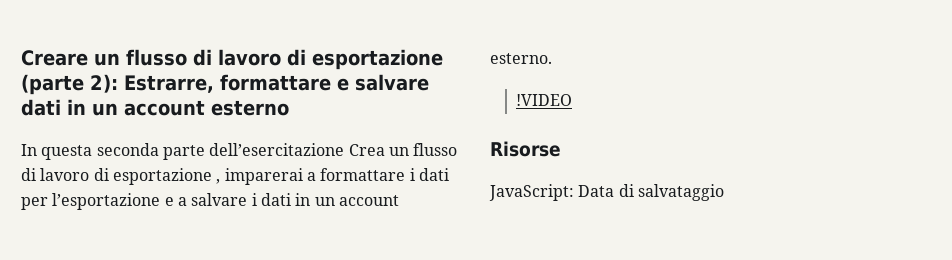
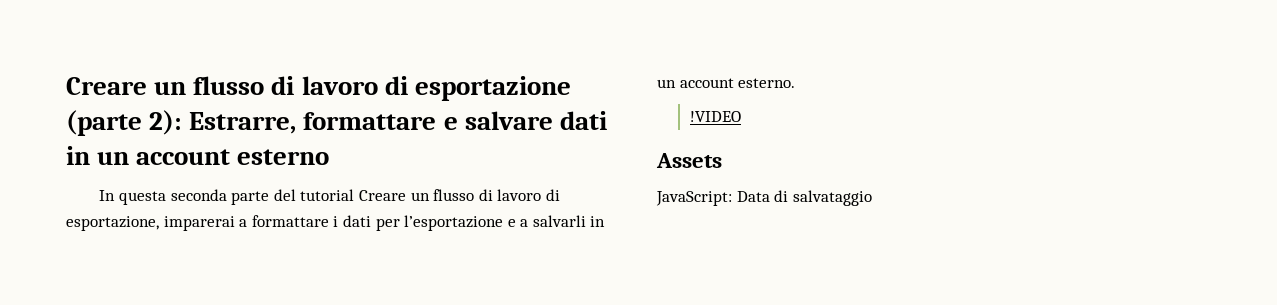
[209,143,458,156] [21,168,221,185] dell’esercitazione Crea un flusso di lavoro di esportazione , -> [273,189,560,201] [66,216,159,231] del tutorial Creare un flusso di lavoro di esportazione,
[191,193,291,206] salvare i dati -> [532,215,586,227] salvarli
[490,141,561,157] Risorse -> [656,153,722,168] Assets

